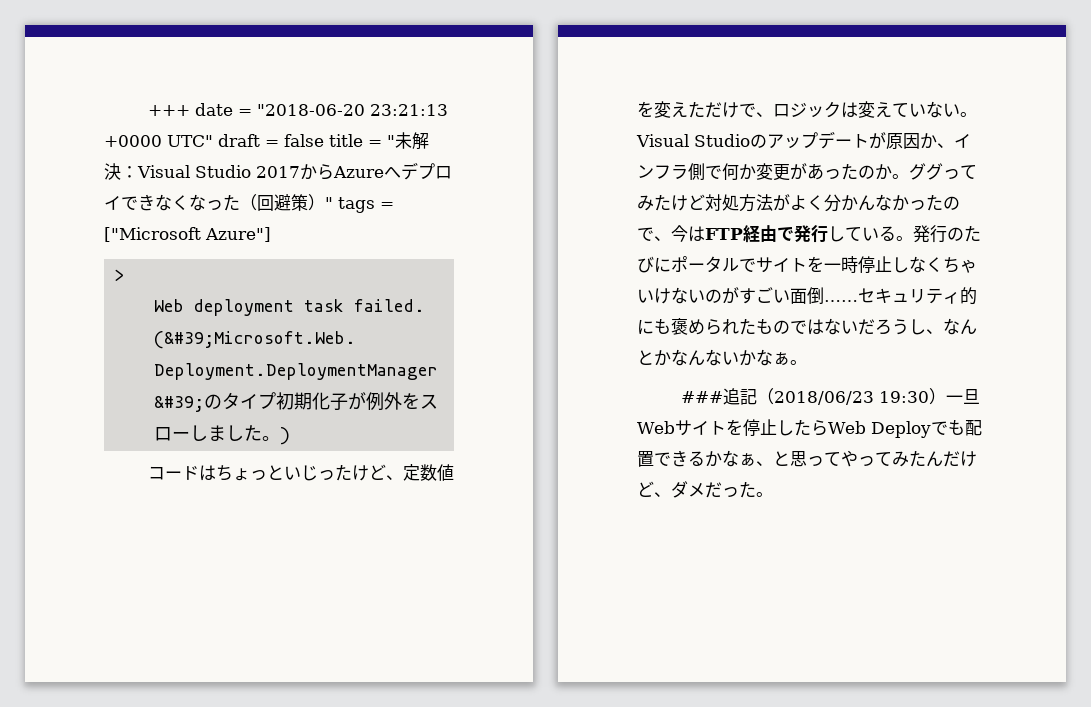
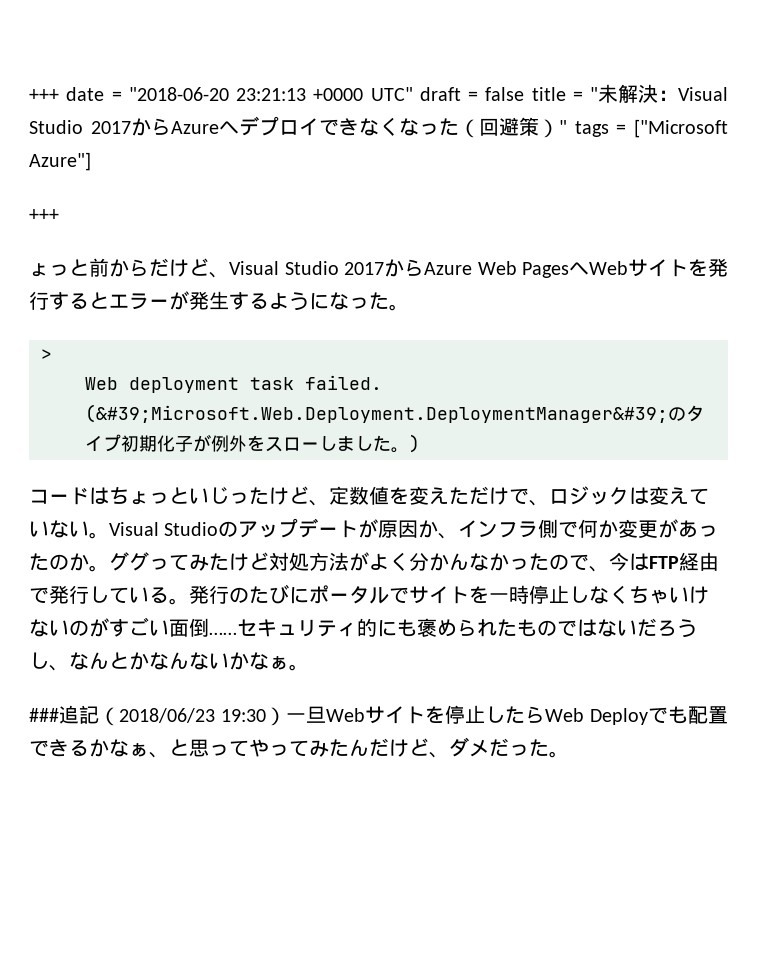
(271, 234) none -> [29,209,59,221] [29,258,728,278] [29,291,409,311] // +++ // ょっと前からだけど、Visual Studio 2017からAzure Web PagesへWebサイトを発行するとエラーが発生するようになった。

